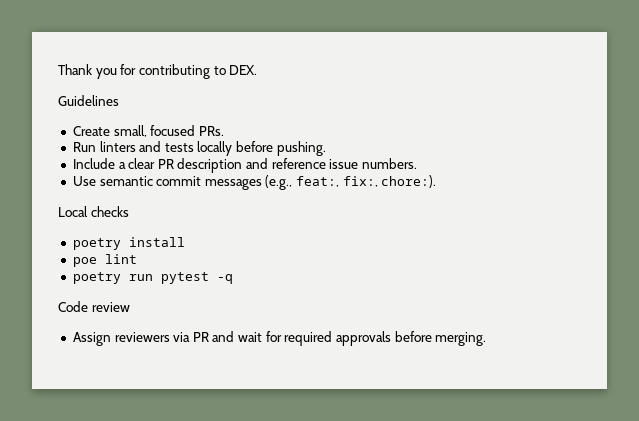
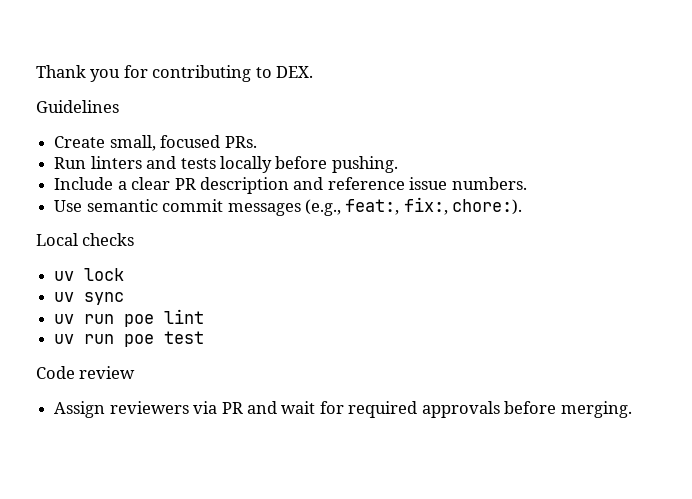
[72,237,185,250] [72,254,137,267] [72,272,233,284] poetry install // poe lint // poetry run pytest -q -> [54,268,125,281] [54,292,125,305] [54,309,205,327] [54,331,205,347] uv lock // uv sync // uv run poe lint // uv run poe test

